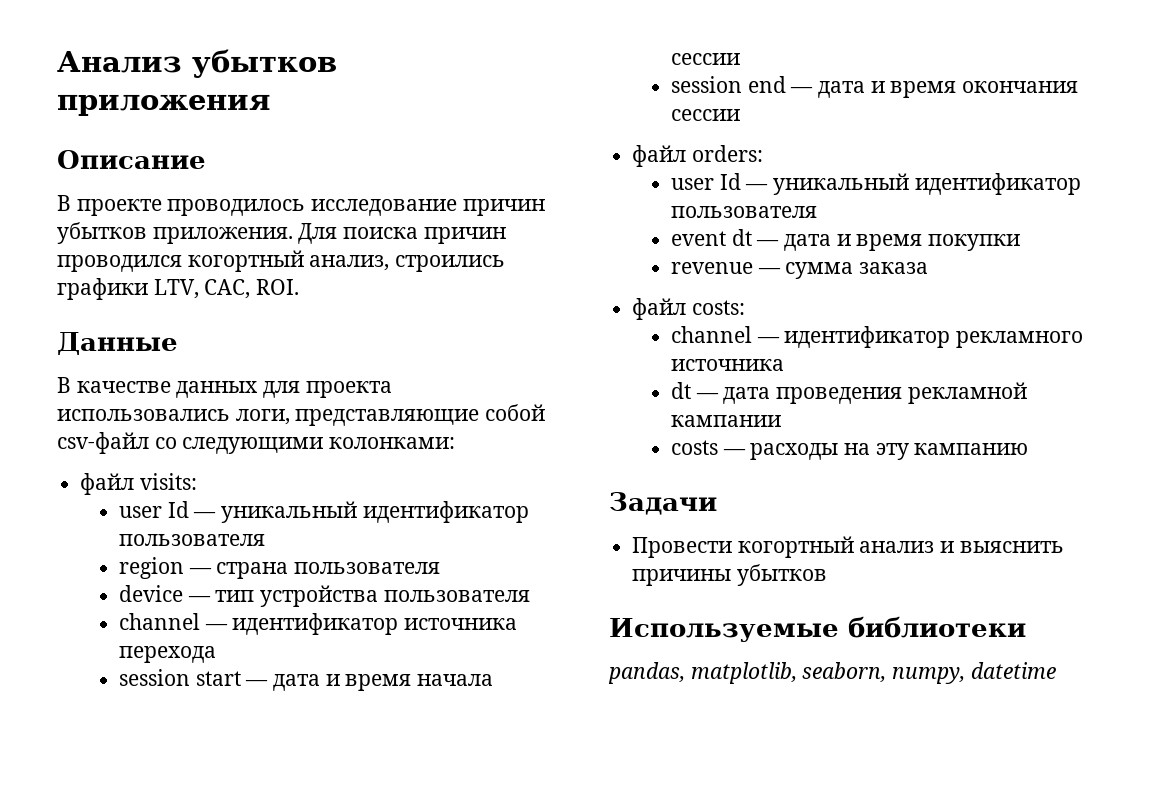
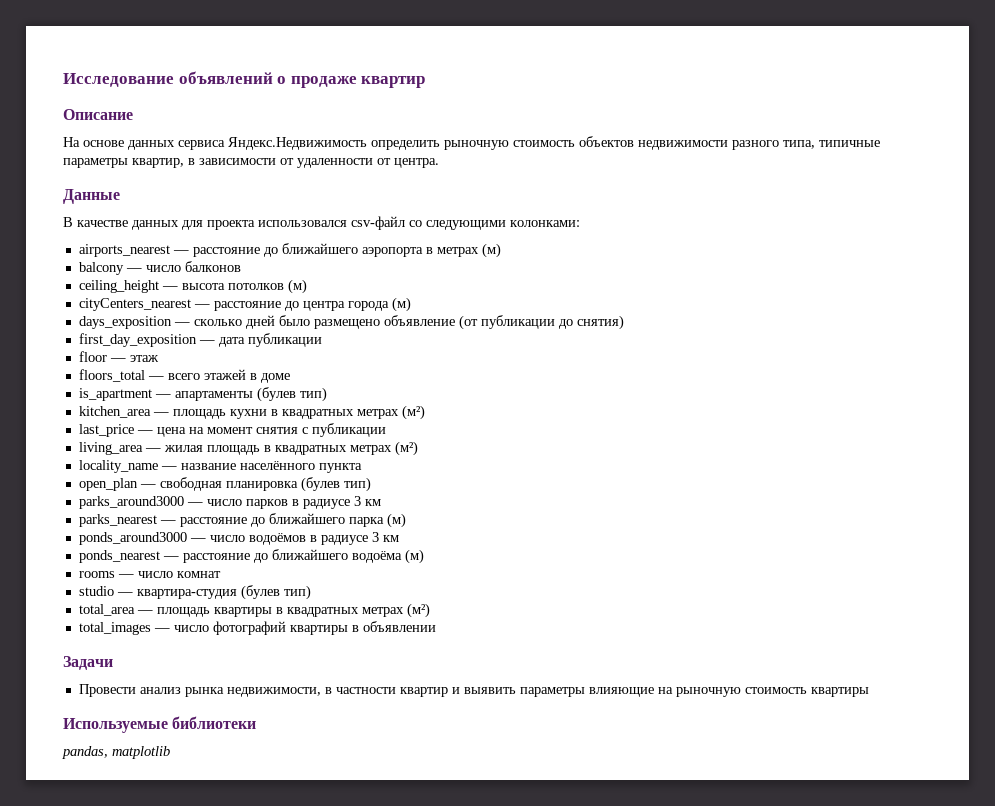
[57,49,337,78] [57,94,270,116] [57,150,206,169] [57,195,545,216] [57,222,506,244] [57,250,506,272] [57,278,300,300] Анализ убытков приложения // Описание // В проекте проводилось исследование причин убытков приложения. Для поиска причин проводился когортный анализ, строились графики LTV, CAC, ROI. -> [63,71,426,88] [63,109,133,120] [63,136,880,150] [63,158,439,168] Исследование объявлений о продаже квартир // Описание // На основе данных сервиса Яндекс.Недвижимость определить рыночную стоимость объектов недвижимости разного типа, типичные параметры квартир, в зависимости от удаленности от центра.
[57,404,546,426] использовались логи, представляющие собой -> [258,220,347,227] использовался
[80,473,197,495] [118,501,529,523] [118,534,265,546] [118,557,440,579] [118,585,530,607] [118,613,517,635] [118,646,216,663] [118,669,493,691] [670,53,740,65] [670,76,1078,98] [670,109,740,121] [632,145,763,167] [670,173,1081,195] [670,206,817,218] [670,229,1020,251] [670,262,928,279] [632,298,745,320] [670,326,1083,348] [670,359,784,371] [670,382,1027,404] [670,415,781,427] [670,440,1029,460] [609,492,717,515] [632,536,1064,558] [632,564,827,586] файл visits: // user Id — уникальный идентификатор пользователя // region — страна пользователя // device — тип устройства пользователя // channel — идентификатор источника перехода // session start — дата и время начала сессии // session end — дата и время окончания сессии // файл orders: // user Id — уникальный идентификатор пользователя // event dt — дата и время покупки // revenue — сумма заказа // файл costs: // channel — идентификатор рекламного источника // dt — дата проведения рекламной кампании // costs — расходы на эту кампанию // Задачи // Провести когортный анализ и выяснить причины убытков -> [78,243,501,258] [78,261,241,275] [78,279,307,294] [78,297,411,312] [78,315,624,330] [78,333,322,347] [78,351,159,362] [78,369,290,383] [78,387,327,402] [78,405,425,420] [78,423,386,437] [78,441,418,456] [78,460,362,473] [78,477,371,492] [78,496,381,509] [78,513,406,528] [78,532,399,545] [78,549,424,564] [78,571,221,578] [78,585,311,600] [78,603,430,618] [78,621,436,635] [63,656,113,670] [78,684,869,697] airports_nearest — расстояние до ближайшего аэропорта в метрах (м) // balcony — число балконов // ceiling_height — высота потолков (м) // cityCenters_nearest — расстояние до центра города (м) // days_exposition — сколько дней было размещено объявление (от публикации до снятия) // first_day_exposition — дата публикации // floor — этаж // floors_total — всего этажей в доме // is_apartment — апартаменты (булев тип) // kitchen_area — площадь кухни в квадратных метрах (м²) // last_price — цена на момент снятия с публикации // living_area — жилая площадь в квадратных метрах (м²) // locality_name — название населённого пункта // open_plan — свободная планировка (булев тип) // parks_around3000 — число парков в радиусе 3 км // parks_nearest — расстояние до ближайшего парка (м) // ponds_around3000 — число водоёмов в радиусе 3 км // ponds_nearest — расстояние до ближайшего водоёма (м) // rooms — число комнат // studio — квартира-студия (булев тип) // total_area — площадь квартиры в квадратных метрах (м²) // total_images — число фотографий квартиры в объявлении // Задачи // Провести анализ рынка недвижимости, в частности квартир и выявить параметры влияющие на рыночную стоимость квартиры
[690,662,1056,684] matplotlib, seaborn, numpy, datetime -> [112,746,170,759] matplotlib

